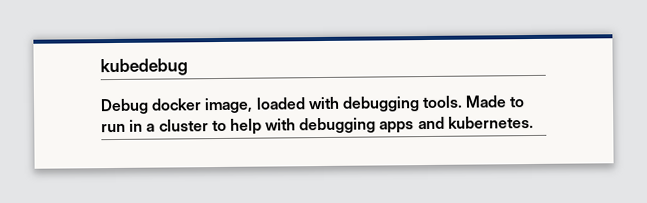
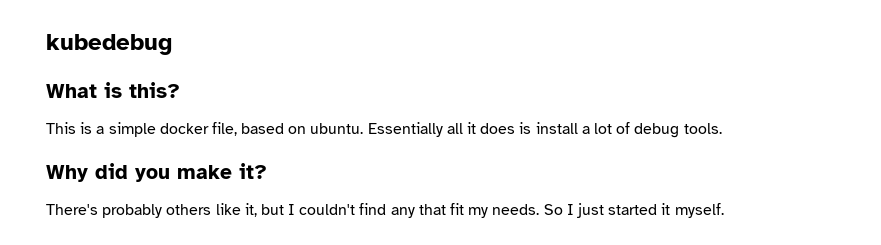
[100,95,526,115] [101,115,534,135] Debug docker image, loaded with debugging tools. Made to run in a cluster to help with debugging apps and kubernetes. -> [46,82,180,98] [46,122,722,138] [46,163,267,182] [46,203,724,218] What is this? // This is a simple docker file, based on ubuntu. Essentially all it does is install a lot of debug tools. // Why did you make it? // There's probably others like it, but I couldn't find any that fit my needs. So I just started it myself.

